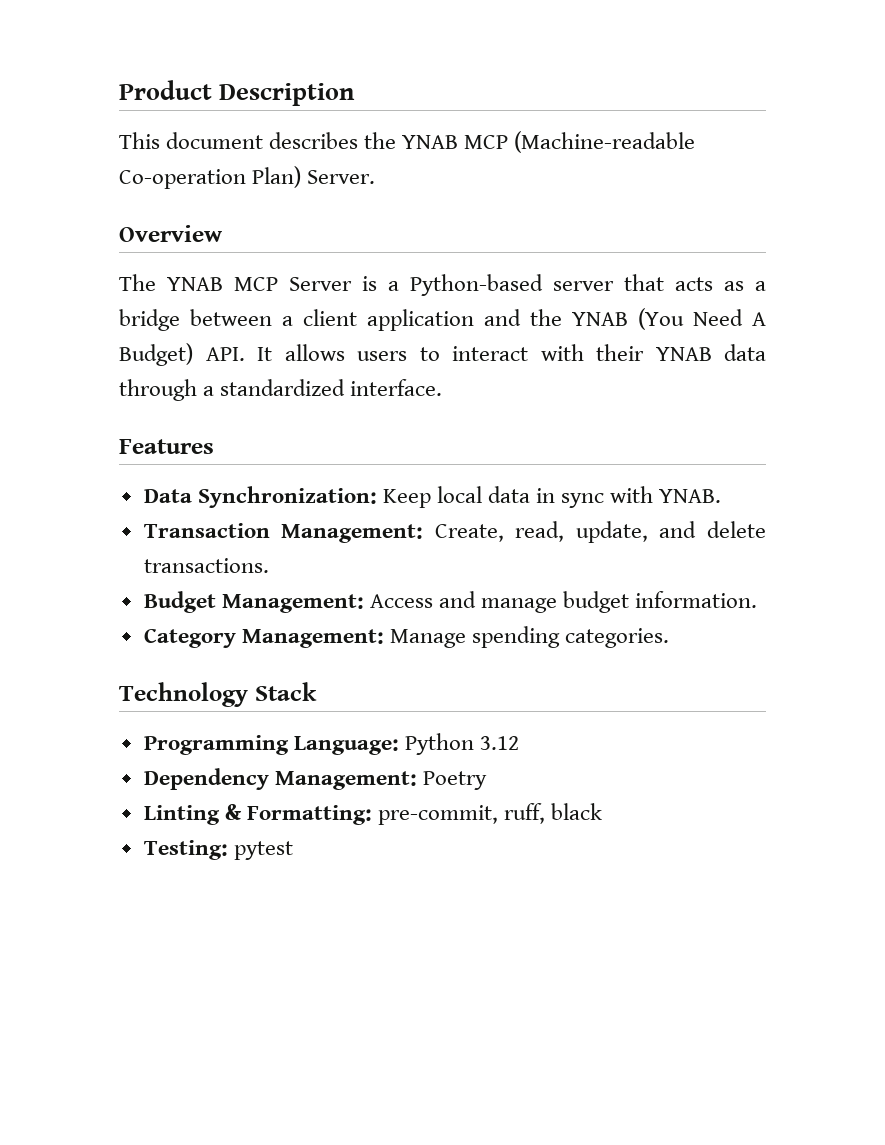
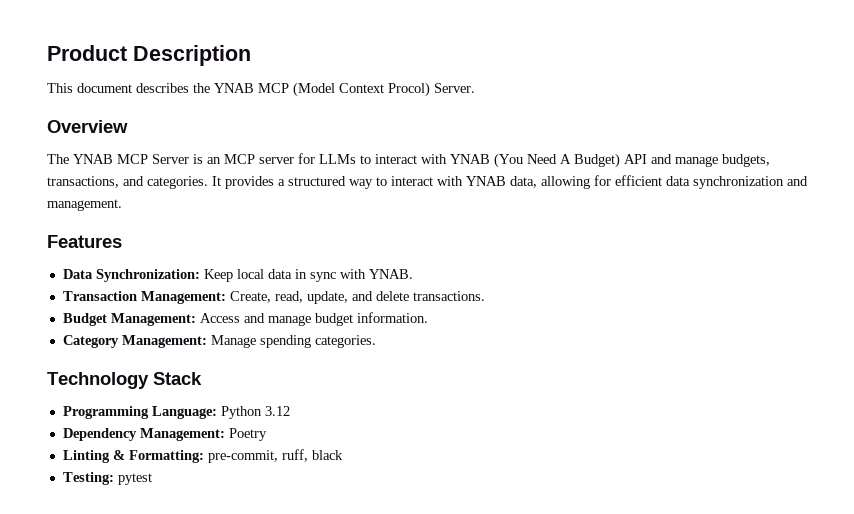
[514,131,696,153] [119,166,302,189] (Machine-readable Co-operation Plan) -> [293,82,430,97] (Model Context Procol)
[388,274,766,296] [119,309,562,331] a Python-based server that acts as a bridge between a client application and the -> [207,153,447,164] an MCP server for LLMs to interact with
[205,344,766,361] [119,379,443,401] API. It allows users to interact with their YNAB data through a standardized interface. -> [624,154,770,167] [47,175,808,189] [47,199,122,211] API and manage budgets, transactions, and categories. It provides a structured way to interact with YNAB data, allowing for efficient data synchronization and management.

